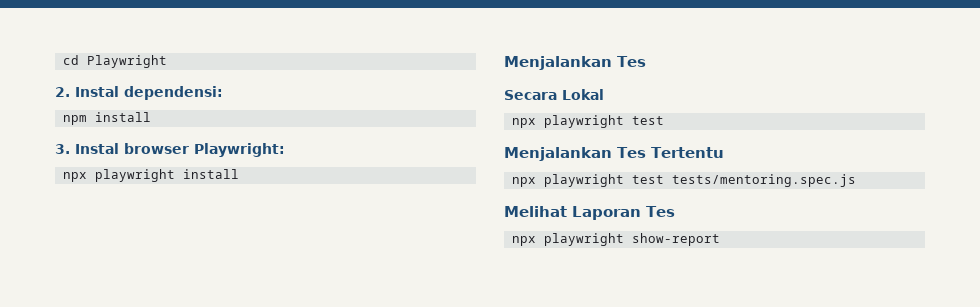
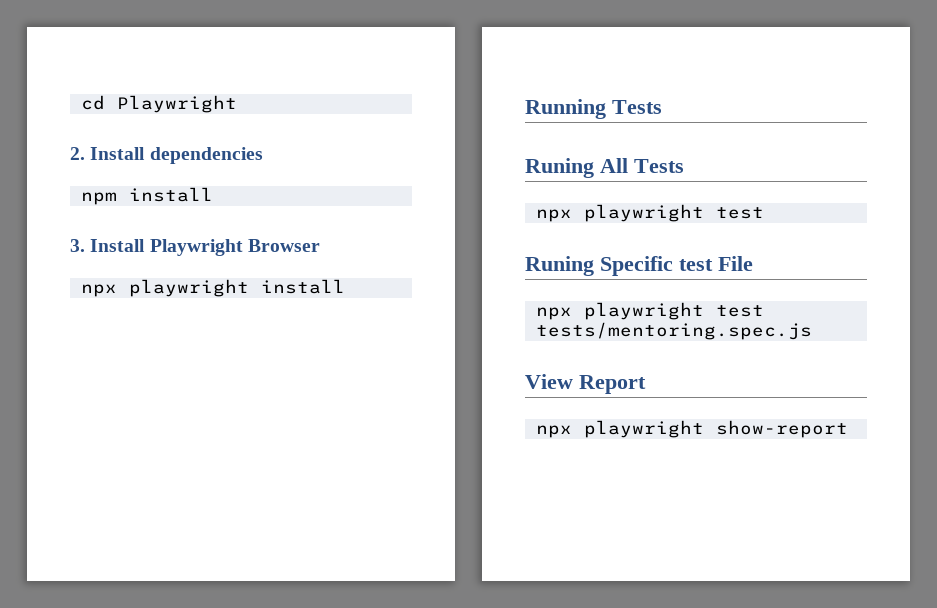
[75,86,223,100] Instal dependensi: -> [90,147,263,164] Install dependencies
[75,143,285,157] Instal browser Playwright: -> [90,239,320,256] Install Playwright Browser
[504,56,646,70] [504,89,604,100] Menjalankan Tes // Secara Lokal -> [525,99,662,119] [525,158,684,178] Running Tests // Runing All Tests
[504,147,724,161] Menjalankan Tes Tertentu -> [525,256,753,276] Runing Specific test File
[504,206,675,220] Melihat Laporan Tes -> [525,374,646,394] View Report

